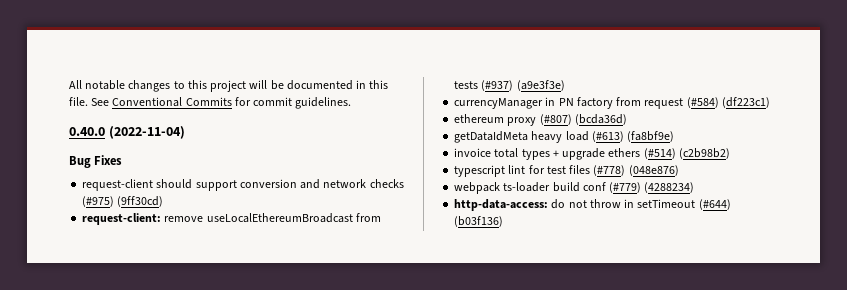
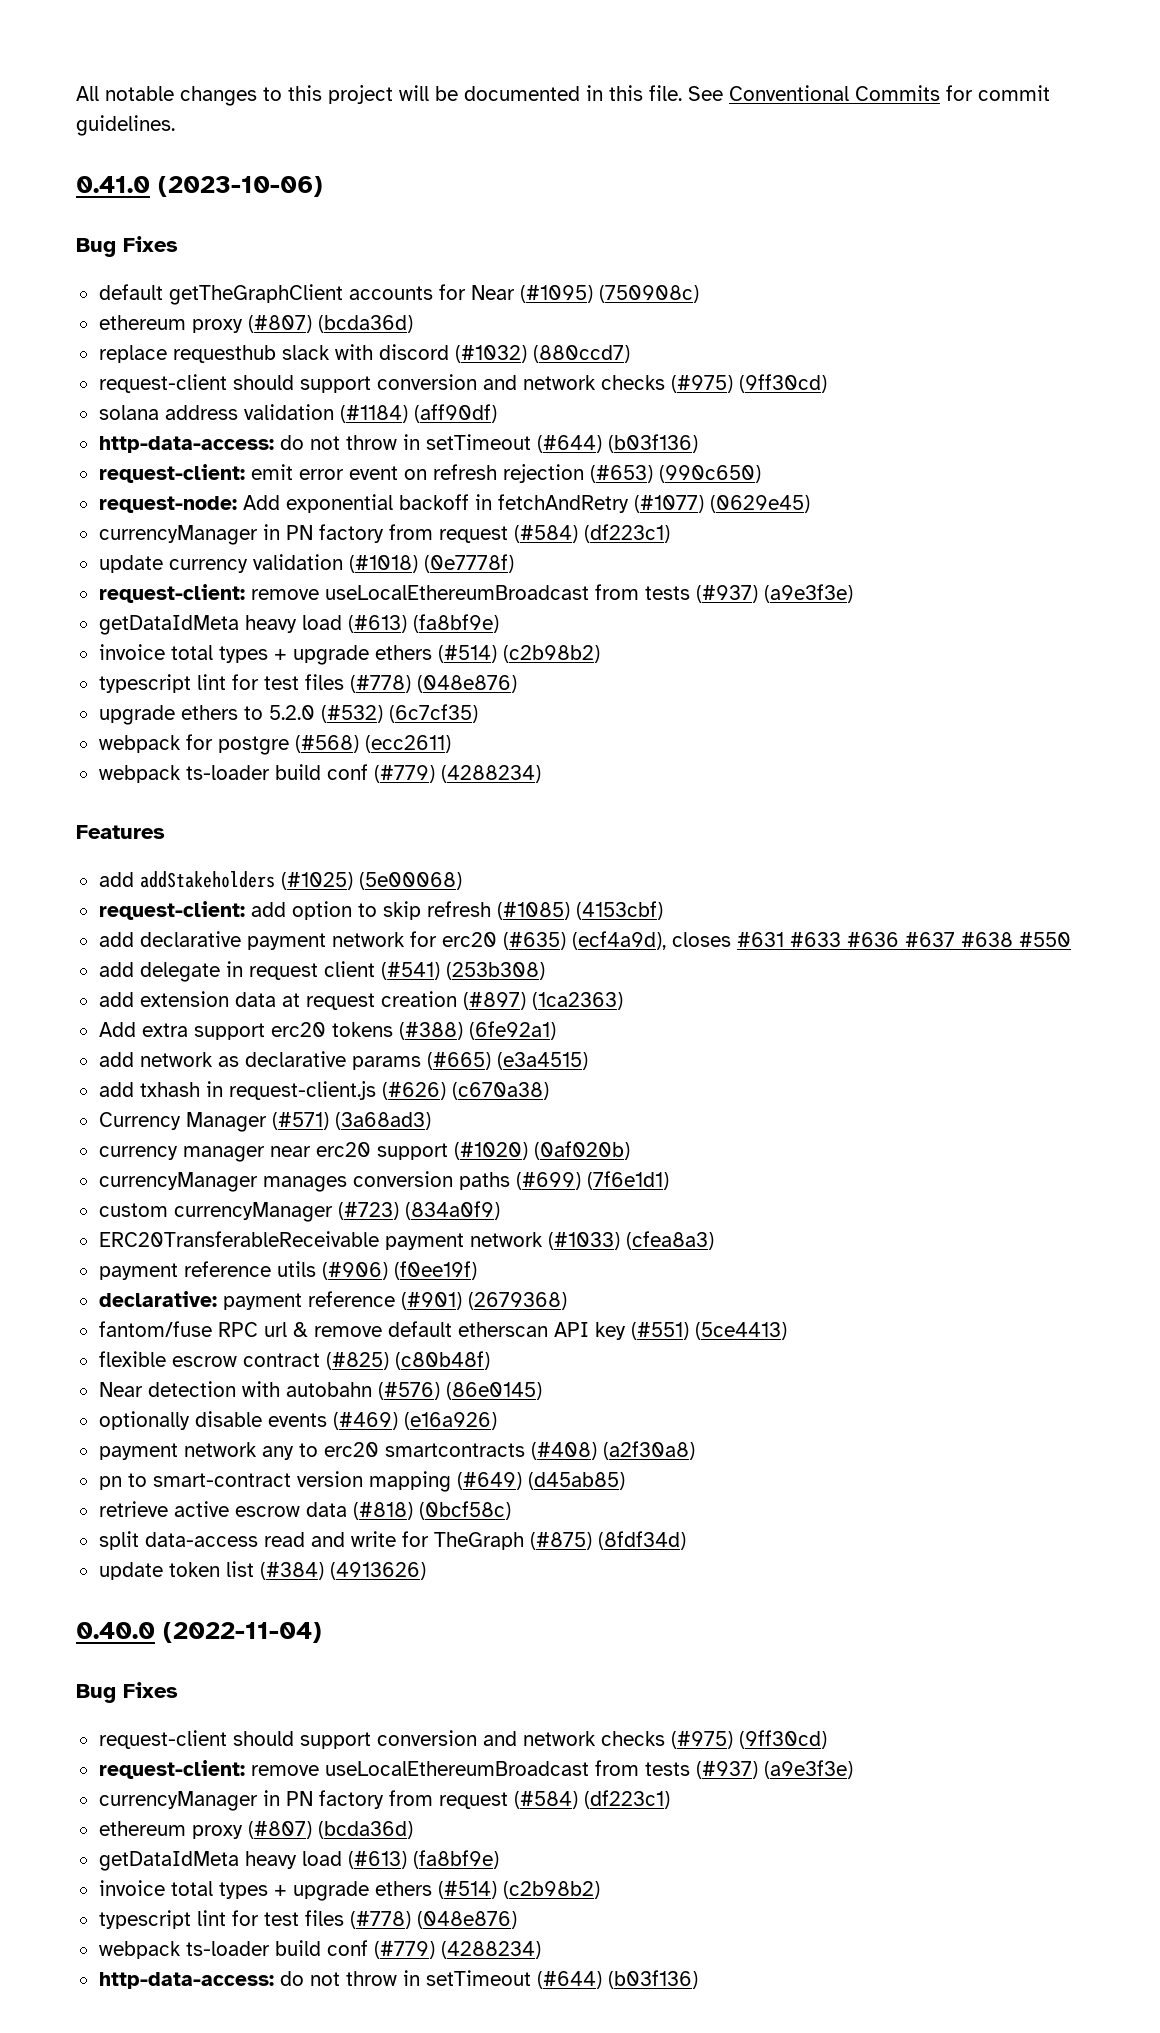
(352, 103) none -> [76,176,323,197] [76,236,178,257] [98,284,699,305] [98,315,413,333] [98,344,630,363] [98,374,827,393] [98,404,497,423] [98,434,698,453] [98,464,761,483] [98,494,810,513] [98,524,670,545] [98,554,514,573] [98,584,853,603] [98,614,499,635] [98,644,600,665] [98,674,517,693] [98,704,478,725] [98,734,451,755] [98,764,541,783] [76,825,165,839] [98,871,462,890] [98,901,663,920] [98,931,1071,950] [98,961,545,982] [98,991,623,1010] [98,1021,556,1040] [98,1051,588,1070] [98,1081,549,1100] [98,1112,431,1132] [98,1141,630,1162] [98,1171,669,1192] [98,1201,500,1222] [98,1231,714,1250] [98,1261,477,1280] [98,1291,567,1310] [98,1321,787,1340] [98,1351,490,1370] [98,1381,542,1400] [98,1411,497,1430] [98,1441,695,1460] [98,1471,625,1492] [98,1501,511,1520] [98,1531,686,1550] [98,1561,426,1580] // 0.41.0 (2023-10-06) // Bug Fixes // default getTheGraphClient accounts for Near (#1095) (750908c) // ethereum proxy (#807) (bcda36d) // replace requesthub slack with discord (#1032) (880ccd7) // request-client should support conversion and network checks (#975) (9ff30cd) // solana address validation (#1184) (aff90df) // http-data-access: do not throw in setTimeout (#644) (b03f136) // request-client: emit error event on refresh rejection (#653) (990c650) // request-node: Add exponential backoff in fetchAndRetry (#1077) (0629e45) // currencyManager in PN factory from request (#584) (df223c1) // update currency validation (#1018) (0e7778f) // request-client: remove useLocalEthereumBroadcast from tests (#937) (a9e3f3e) // getDataIdMeta heavy load (#613) (fa8bf9e) // invoice total types + upgrade ethers (#514) (c2b98b2) // typescript lint for test files (#778) (048e876) // upgrade ethers to 5.2.0 (#532) (6c7cf35) // webpack for postgre (#568) (ecc2611) // webpack ts-loader build conf (#779) (4288234) // Features // add addStakeholders (#1025) (5e00068) // request-client: add option to skip refresh (#1085) (4153cbf) // add declarative payment network for erc20 (#635) (ecf4a9d), closes #631 #633 #636 #637 #638 #550 // add delegate in request client (#541) (253b308) // add extension data at request creation (#897) (1ca2363) // Add extra support erc20 tokens (#388) (6fe92a1) // add network as declarative params (#665) (e3a4515) // add txhash in request-client.js (#626) (c670a38) // Currency Manager (#571) (3a68ad3) // currency manager near erc20 support (#1020) (0af020b) // currencyManager manages conversion paths (#699) (7f6e1d1) // custom currencyManager (#723) (834a0f9) // ERC20TransferableReceivable payment network (#1033) (cfea8a3) // payment reference utils (#906) (f0ee19f) // declarative: payment reference (#901) (2679368) // fantom/fuse RPC url & remove default etherscan API key (#551) (5ce4413) // flexible escrow contract (#825) (c80b48f) // Near detection with autobahn (#576) (86e0145) // optionally disable events (#469) (e16a926) // payment network any to erc20 smartcontracts (#408) (a2f30a8) // pn to smart-contract version mapping (#649) (d45ab85) // retrieve active escrow data (#818) (0bcf58c) // split data-access read and write for TheGraph (#875) (8fdf34d) // update token list (#384) (4913626)

